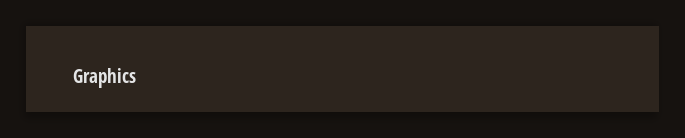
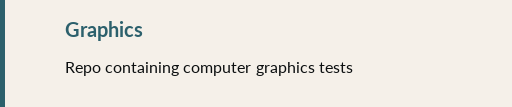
(136, 78) none -> [65,62,353,76] // Repo containing computer graphics tests

